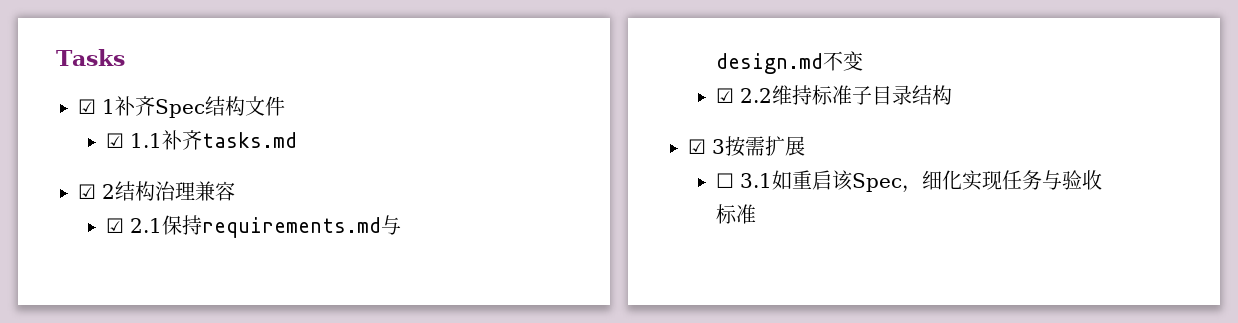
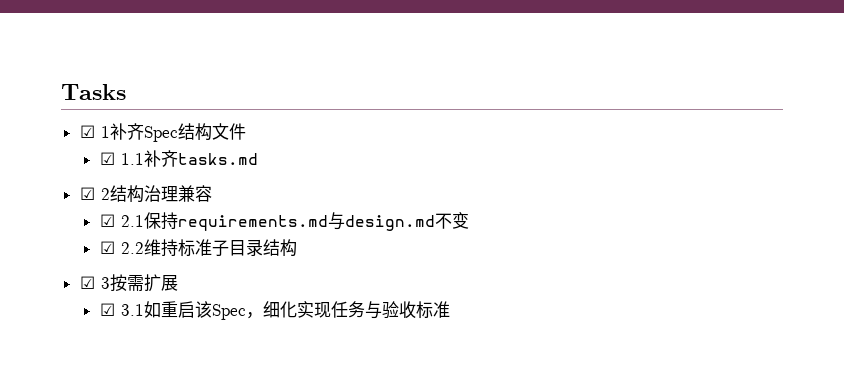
[716,173,735,188] ☐ -> [99,303,115,316] ☑

